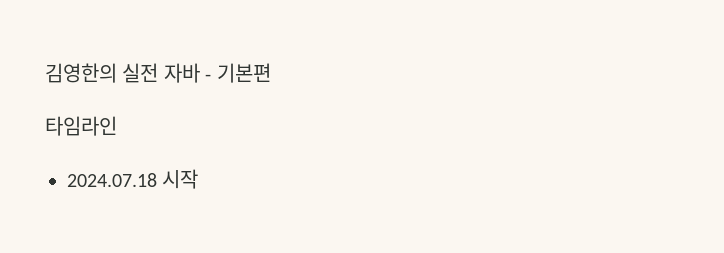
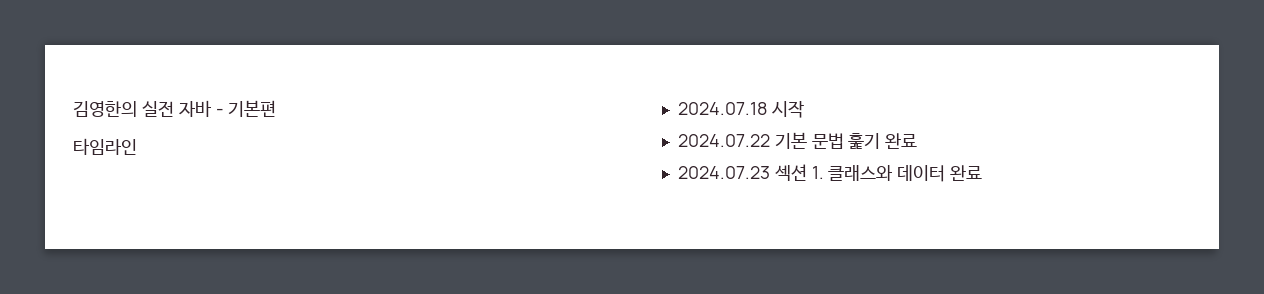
(199, 179) none -> [677,132,918,149] [677,164,983,182] // 2024.07.22 기본 문법 훑기 완료 // 2024.07.23 섹션 1. 클래스와 데이터 완료

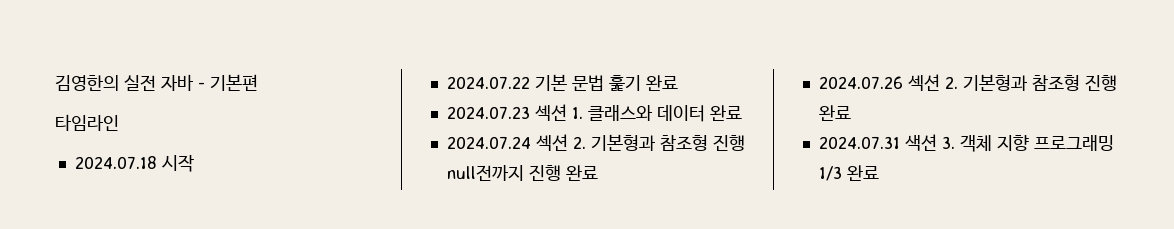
(983, 173) none -> [446,134,745,151] [446,165,598,181] [818,74,1117,91] [818,105,851,121] [818,134,1114,152] [818,165,879,181] // 2024.07.24 섹션 2. 기본형과 참조형 진행 null전까지 진행 완료 // 2024.07.26 섹션 2. 기본형과 참조형 진행 완료 // 2024.07.31 색션 3. 객체 지향 프로그래밍 1/3 완료

